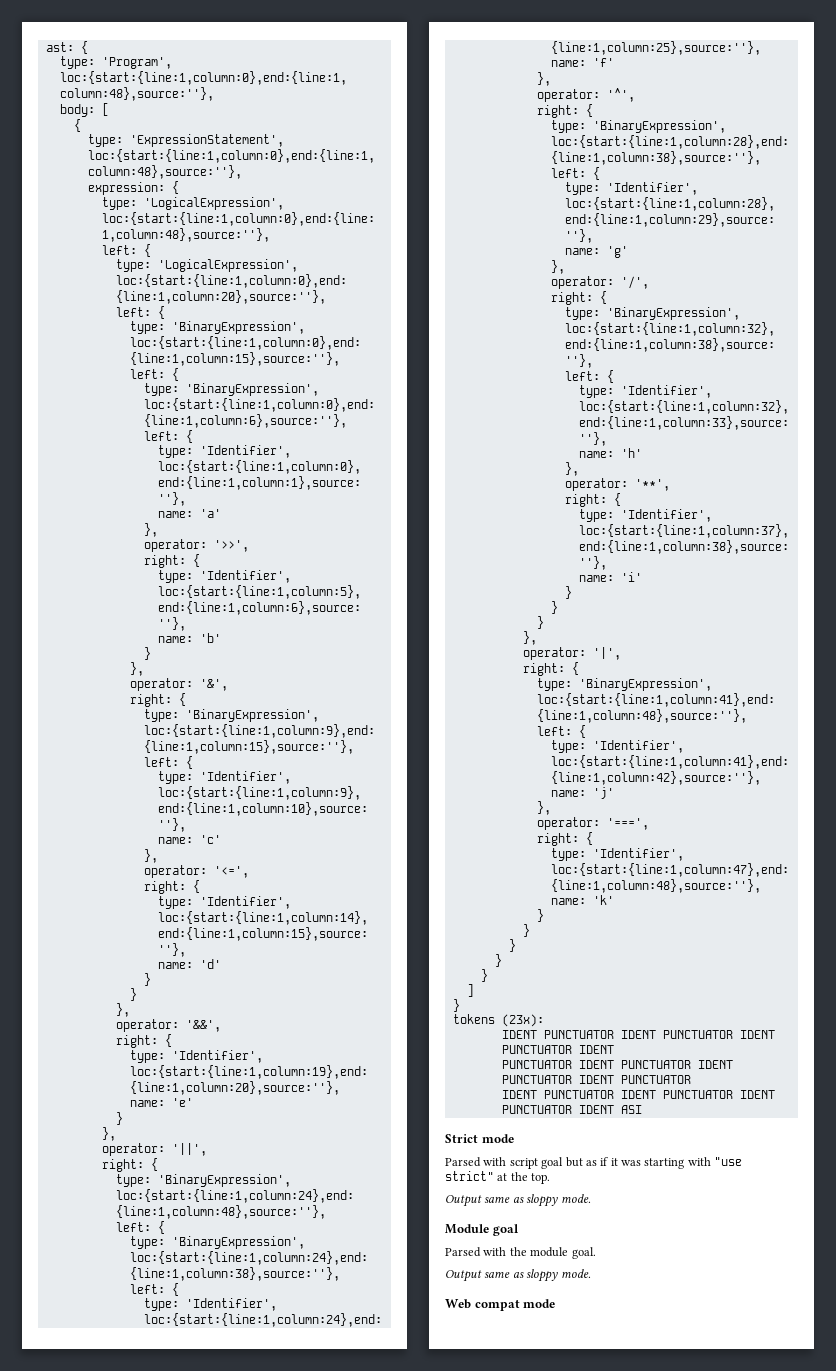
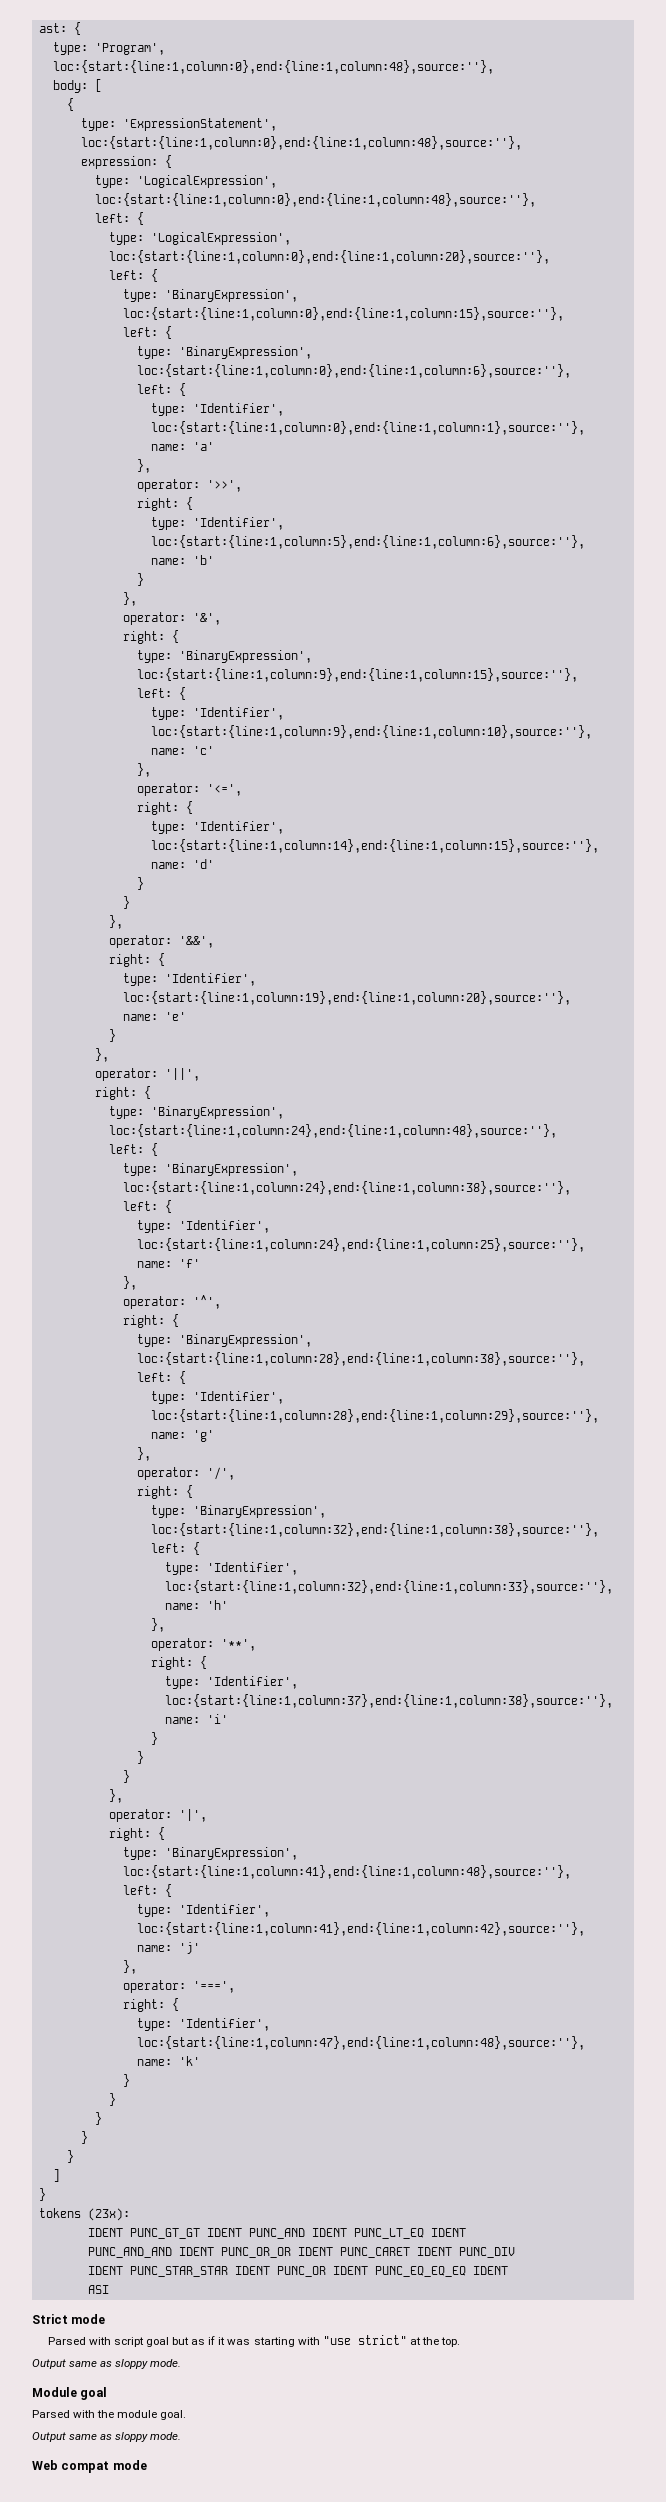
[543,1030,775,1039] [501,1045,614,1054] [501,1060,733,1069] [501,1075,691,1084] [501,1090,775,1099] [501,1105,614,1114] PUNCTUATOR IDENT PUNCTUATOR IDENT PUNCTUATOR IDENT // PUNCTUATOR IDENT PUNCTUATOR IDENT PUNCTUATOR IDENT PUNCTUATOR // IDENT PUNCTUATOR IDENT PUNCTUATOR IDENT PUNCTUATOR IDENT -> [129,2228,466,2239] [87,2247,515,2258] [87,2266,508,2277] PUNC_GT_GT IDENT PUNC_AND IDENT PUNC_LT_EQ IDENT // PUNC_AND_AND IDENT PUNC_OR_OR IDENT PUNC_CARET IDENT PUNC_DIV // IDENT PUNC_STAR_STAR IDENT PUNC_OR IDENT PUNC_EQ_EQ_EQ IDENT //

